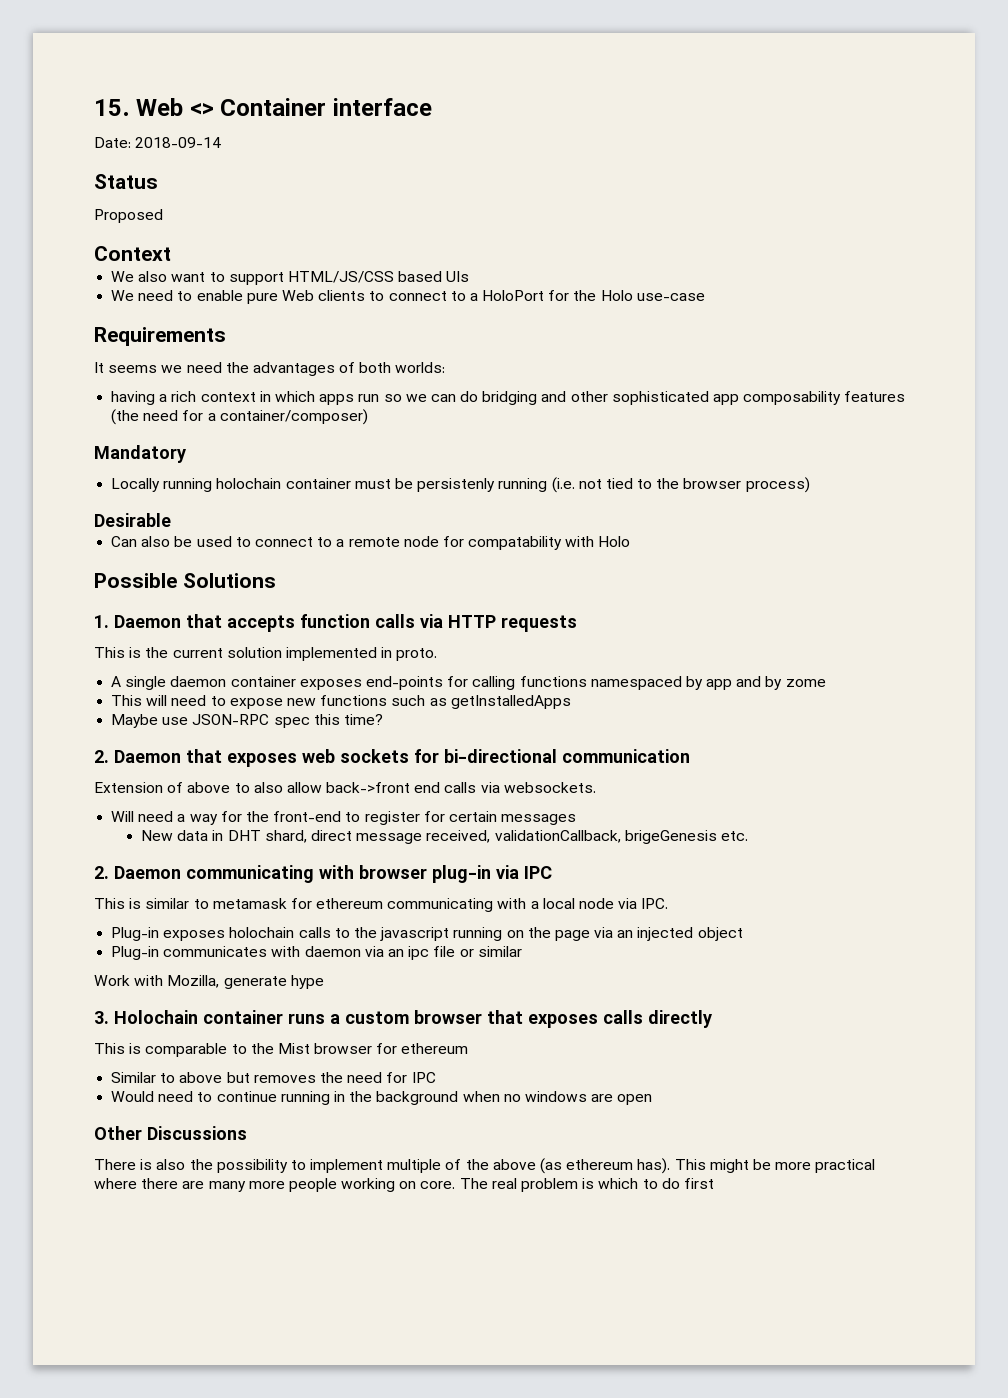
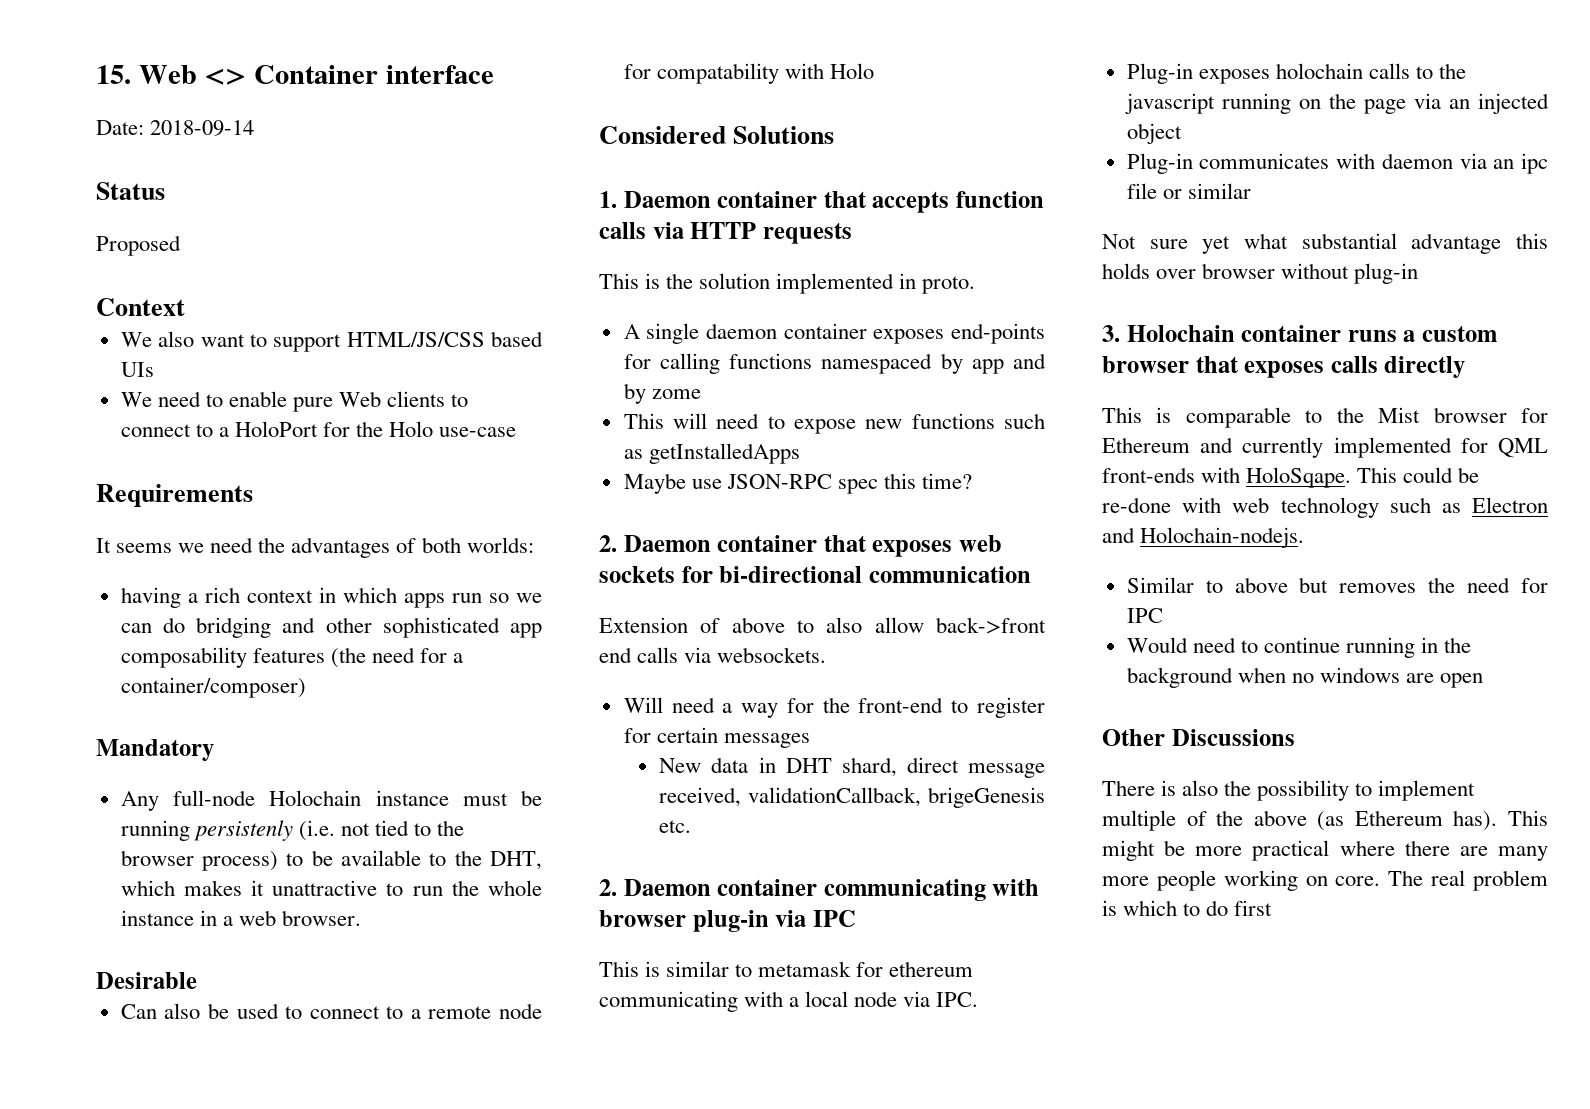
[111,478,548,492] Locally running holochain container must be persistenly running -> [120,790,542,811] [120,820,293,841] Any full-node Holochain instance must be running persistenly
(810, 485) none -> [286,850,542,870] [120,880,542,896] [120,910,362,926] to be available to the DHT, which makes it unattractive to run the whole instance in a web browser.
[94,573,177,588] Possible -> [599,126,726,144] Considered
(181, 621) none -> [717,191,818,208] container
[172,648,223,658] current -> (694, 281) none
(181, 756) none -> [717,535,818,552] container
(181, 872) none -> [717,879,818,896] container
[94,975,324,989] Work with Mozilla, generate hype -> [1102,233,1548,254] [1102,263,1419,284] Not sure yet what substantial advantage this holds over browser without plug-in
[401,1043,469,1054] ethereum -> [1102,437,1548,458] [1102,467,1480,488] [1102,497,1548,518] [1102,527,1305,548] Ethereum and currently implemented for QML front-ends with HoloSqape. This could be re-done with web technology such as Electron and Holochain-nodejs.
[566,1159,634,1170] ethereum -> [1354,810,1443,826] Ethereum

